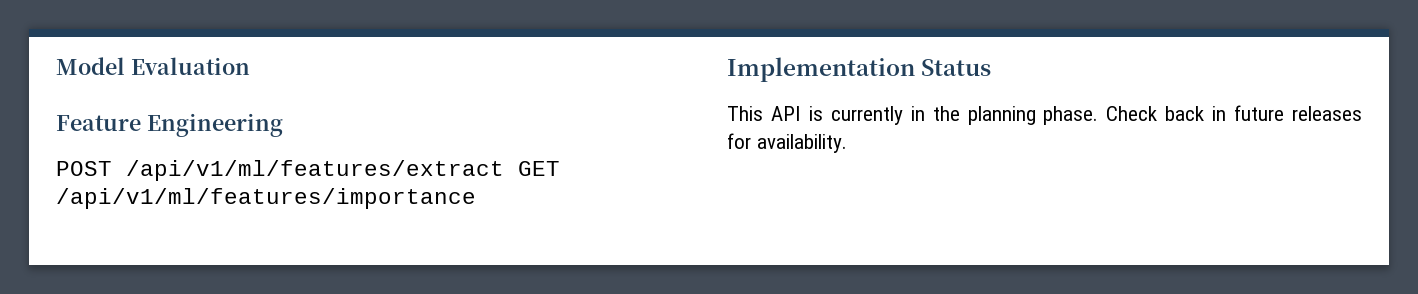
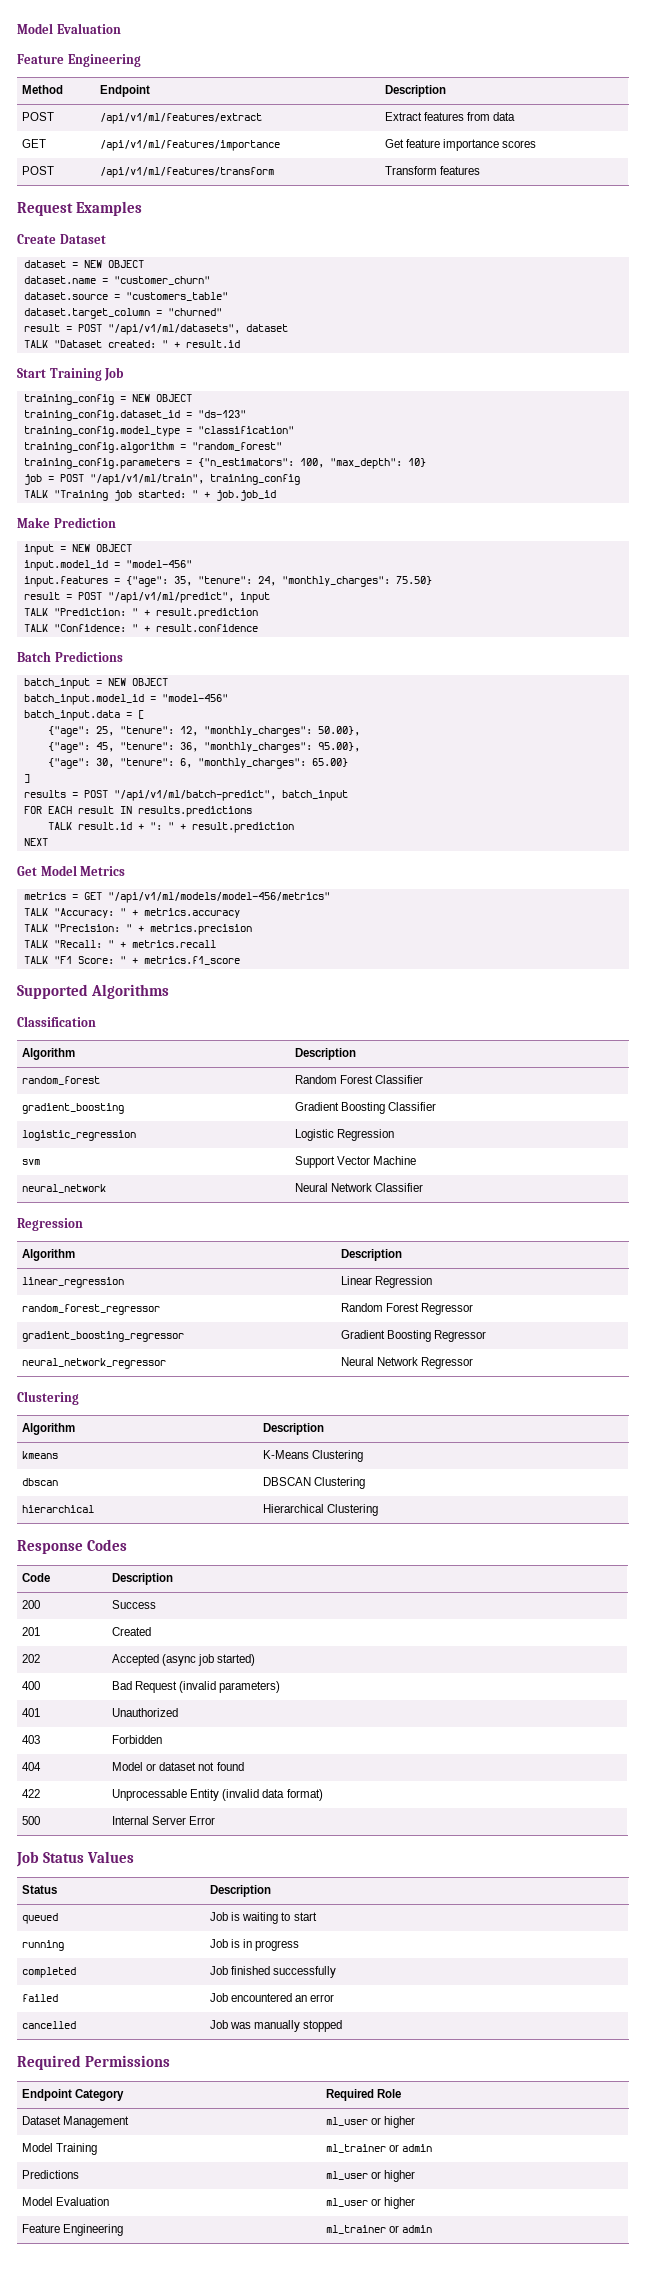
[56,160,560,181] [56,188,476,209] [727,57,992,82] [727,105,1362,125] [727,133,847,153] // POST /api/v1/ml/features/extract GET /api/v1/ml/features/importance // Implementation Status // This API is currently in the planning phase. Check back in future releases for availability. -> [22,85,64,94] [100,85,151,97] [385,85,447,97] [22,112,55,121] [100,113,263,124] [385,112,516,121] [22,139,47,148] [100,140,281,151] [385,139,537,151] [22,166,55,175] [100,167,275,178] [385,166,481,175] [17,201,142,216] [17,234,106,244] [23,260,144,268] [23,276,210,285] [23,292,228,301] [23,308,222,319] [23,324,288,335] [23,340,240,348] [17,367,125,381] [23,394,192,405] [23,410,246,421] [23,426,294,437] [23,442,282,453] [23,458,426,469] [23,474,300,485] [23,490,276,501] [17,517,116,528] [23,544,132,555] [23,560,192,571] [23,576,432,587] [23,592,270,603] [23,608,258,619] [23,624,258,632] [17,651,123,662] [23,678,168,689] [23,694,228,705] [23,710,144,721] [47,726,360,737] [47,742,360,753] [47,758,348,769] [23,774,30,783] [23,790,348,801] [23,806,252,817] [47,822,294,833] [23,838,48,846] [17,865,126,876] [23,892,330,903] [23,908,240,918] [23,924,252,935] [23,940,216,948] [23,956,240,965] [17,984,169,999] [17,1016,96,1027] [22,1048,76,1060] [295,1048,357,1060] [22,1076,101,1085] [295,1075,424,1084] [22,1103,125,1114] [295,1102,437,1114] [22,1130,137,1141] [295,1129,395,1141] [22,1159,41,1165] [295,1156,417,1168] [22,1184,107,1193] [295,1183,424,1192] [17,1218,83,1231] [22,1249,76,1261] [341,1249,403,1261] [22,1277,125,1288] [341,1276,433,1288] [22,1304,161,1315] [341,1303,474,1315] [22,1331,185,1342] [341,1330,487,1342] [22,1358,167,1369] [341,1357,474,1369] [17,1391,79,1405] [22,1423,76,1435] [263,1423,325,1435] [22,1451,59,1459] [263,1450,364,1462] [22,1478,59,1486] [263,1477,366,1489] [22,1505,95,1513] [263,1504,379,1516] [17,1539,127,1554] [22,1573,51,1582] [112,1573,174,1585] [22,1600,41,1609] [112,1600,157,1609] [22,1627,41,1636] [112,1627,152,1636] [22,1654,41,1663] [112,1654,256,1666] [22,1681,41,1690] [112,1681,281,1693] [22,1708,41,1717] [112,1708,179,1717] [22,1735,41,1744] [112,1735,163,1744] [22,1762,42,1771] [112,1762,244,1771] [22,1789,41,1798] [112,1789,323,1801] [22,1816,41,1825] [112,1816,216,1825] [16,1851,134,1867] [22,1885,58,1894] [210,1885,272,1897] [22,1913,59,1924] [210,1912,317,1924] [22,1940,65,1951] [210,1939,300,1951] [22,1967,77,1978] [210,1966,337,1978] [22,1994,59,2002] [210,1993,335,2002] [22,2021,77,2029] [210,2020,343,2032] [17,2055,170,2070] [22,2089,125,2101] [326,2089,402,2101] [22,2116,130,2128] [326,2116,416,2128] [22,2143,98,2155] [326,2144,433,2153] [22,2170,80,2179] [326,2170,416,2182] [22,2197,110,2206] [326,2197,416,2209] [22,2224,124,2236] [326,2225,433,2234] // Method | Endpoint | Description // POST | /api/v1/ml/features/extract | Extract features from data // GET | /api/v1/ml/features/importance | Get feature importance scores // POST | /api/v1/ml/features/transform | Transform features // Request Examples // Create Dataset // dataset = NEW OBJECT // dataset.name = "customer_churn" // dataset.source = "customers_table" // dataset.target_column = "churned" // result = POST "/api/v1/ml/datasets", dataset // TALK "Dataset created: " + result.id // Start Training Job // training_config = NEW OBJECT // training_config.dataset_id = "ds-123" // training_config.model_type = "classification" // training_config.algorithm = "random_forest" // training_config.parameters = {"n_estimators": 100, "max_depth": 10} // job = POST "/api/v1/ml/train", training_config // TALK "Training job started: " + job.job_id // Make Prediction // input = NEW OBJECT // input.model_id = "model-456" // input.features = {"age": 35, "tenure": 24, "monthly_charges": 75.50} // result = POST "/api/v1/ml/predict", input // TALK "Prediction: " + result.prediction // TALK "Confidence: " + result.confidence // Batch Predictions // batch_input = NEW OBJECT // batch_input.model_id = "model-456" // batch_input.data = [ // {"age": 25, "tenure": 12, "monthly_charges": 50.00}, // {"age": 45, "tenure": 36, "monthly_charges": 95.00}, // {"age": 30, "tenure": 6, "monthly_charges": 65.00} // ] // results = POST "/api/v1/ml/batch-predict", batch_input // FOR EACH result IN results.predictions // TALK result.id + ": " + result.prediction // NEXT // Get Model Metrics // metrics = GET "/api/v1/ml/models/model-456/metrics" // TALK "Accuracy: " + metrics.accuracy // TALK "Precision: " + metrics.precision // TALK "Recall: " + metrics.recall // TALK "F1 Score: " + metrics.f1_score // Supported Algorithms // Classification // Algorithm | Description // random_forest | Random Forest Classifier // gradient_boosting | Gradient Boosting Classifier // logistic_regression | Logistic Regression // svm | Support Vector Machine // neural_network | Neural Network Classifier // Regression // Algorithm | Description // linear_regression | Linear Regression // random_forest_regressor | Random Forest Regressor // gradient_boosting_regressor | Gradient Boosting Regressor // neural_network_regressor | Neural Network Regressor // Clustering // Algorithm | Description // kmeans | K-Means Clustering // dbscan | DBSCAN Clustering // hierarchical | Hierarchical Clustering // Response Codes // Code | Description // 200 | Success // 201 | Created // 202 | Accepted (async job started) // 400 | Bad Request (invalid parameters) // 401 | Unauthorized // 403 | Forbidden // 404 | Model or dataset not found // 422 | Unprocessable Entity (invalid data format) // 500 | Internal Server Error // Job Status Values // Status | Description // queued | Job is waiting to start // running | Job is in progress // completed | Job finished successfully // failed | Job encountered an error // cancelled | Job was manually stopped // Required Permissions // Endpoint Category | Required Role // Dataset Management | ml_user or higher // Model Training | ml_trainer or admin // Predictions | ml_user or higher // Model Evaluation | ml_user or higher // Feature Engineering | ml_trainer or admin

